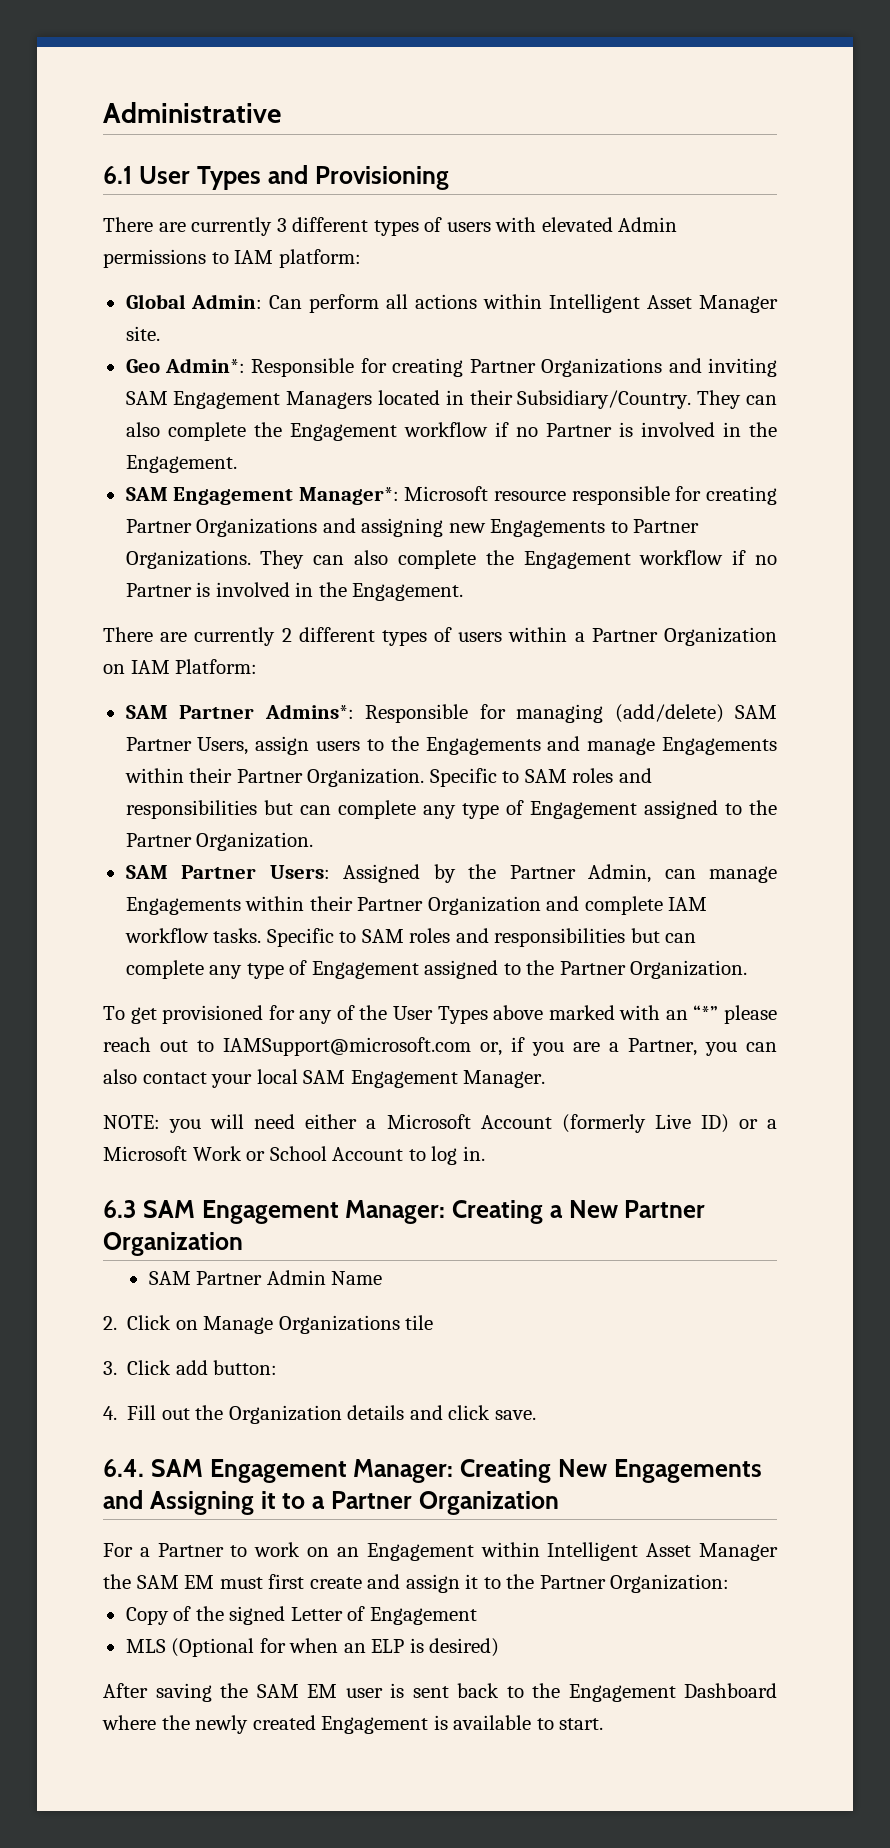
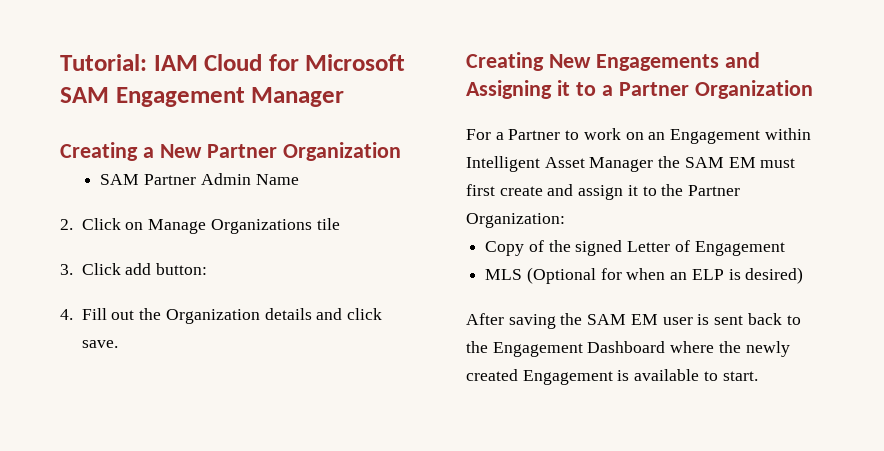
[103,102,281,123] [103,165,449,190] [103,217,678,236] [103,249,361,268] [125,294,779,313] [125,326,160,341] [125,358,777,377] [125,390,778,409] [125,422,777,441] [125,455,237,473] [125,486,777,505] [125,518,700,537] [125,550,777,569] [125,582,464,601] [103,627,777,646] [103,659,258,674] [125,704,777,723] [125,736,777,755] [124,768,652,787] [125,800,777,819] [125,832,314,851] [125,864,778,883] [125,896,708,915] [124,928,697,947] [125,960,748,979] [103,1005,777,1024] [103,1037,777,1056] [103,1069,546,1088] [103,1114,778,1133] [103,1146,485,1165] [103,1200,446,1224] Administrative // 6.1 User Types and Provisioning // There are currently 3 different types of users with elevated Admin permissions to IAM platform: // Global Admin: Can perform all actions within Intelligent Asset Manager site. // Geo Admin*: Responsible for creating Partner Organizations and inviting SAM Engagement Managers located in their Subsidiary/Country. They can also complete the Engagement workflow if no Partner is involved in the Engagement. // SAM Engagement Manager*: Microsoft resource responsible for creating Partner Organizations and assigning new Engagements to Partner Organizations. They can also complete the Engagement workflow if no Partner is involved in the Engagement. // There are currently 2 different types of users within a Partner Organization on IAM Platform: // SAM Partner Admins*: Responsible for managing (add/delete) SAM Partner Users, assign users to the Engagements and manage Engagements within their Partner Organization. Specific to SAM roles and responsibilities but can complete any type of Engagement assigned to the Partner Organization. // SAM Partner Users: Assigned by the Partner Admin, can manage Engagements within their Partner Organization and complete IAM workflow tasks. Specific to SAM roles and responsibilities but can complete any type of Engagement assigned to the Partner Organization. // To get provisioned for any of the User Types above marked with an “*” please reach out to IAMSupport@microsoft.com or, if you are a Partner, you can also contact your local SAM Engagement Manager. // NOTE: you will need either a Microsoft Account (formerly Live ID) or a Microsoft Work or School Account to log in. // 6.3 SAM Engagement Manager: -> [60,54,406,71] [60,87,345,107] Tutorial: IAM Cloud for Microsoft SAM Engagement Manager //
[103,1459,454,1483] 6.4. SAM Engagement Manager: -> (118, 344) none

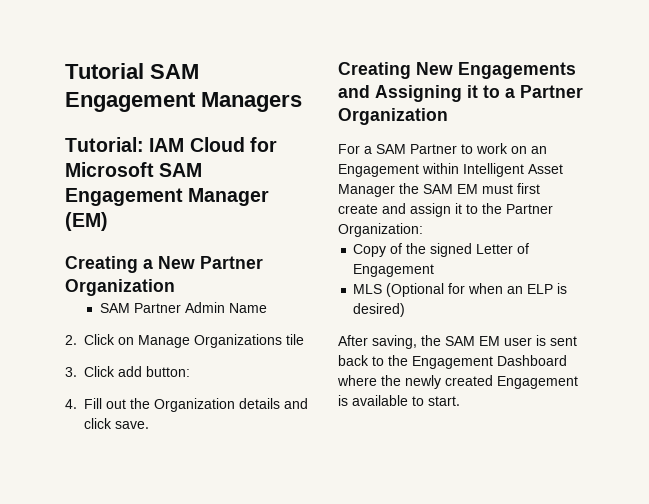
(60, 62) none -> [65,63,199,79] [65,92,302,112] Tutorial SAM Engagement Managers //
(345, 97) none -> [65,212,108,231] (EM)
(504, 136) none -> [376,144,406,154] SAM
[508,314,556,329] saving -> [372,335,417,349] saving,

